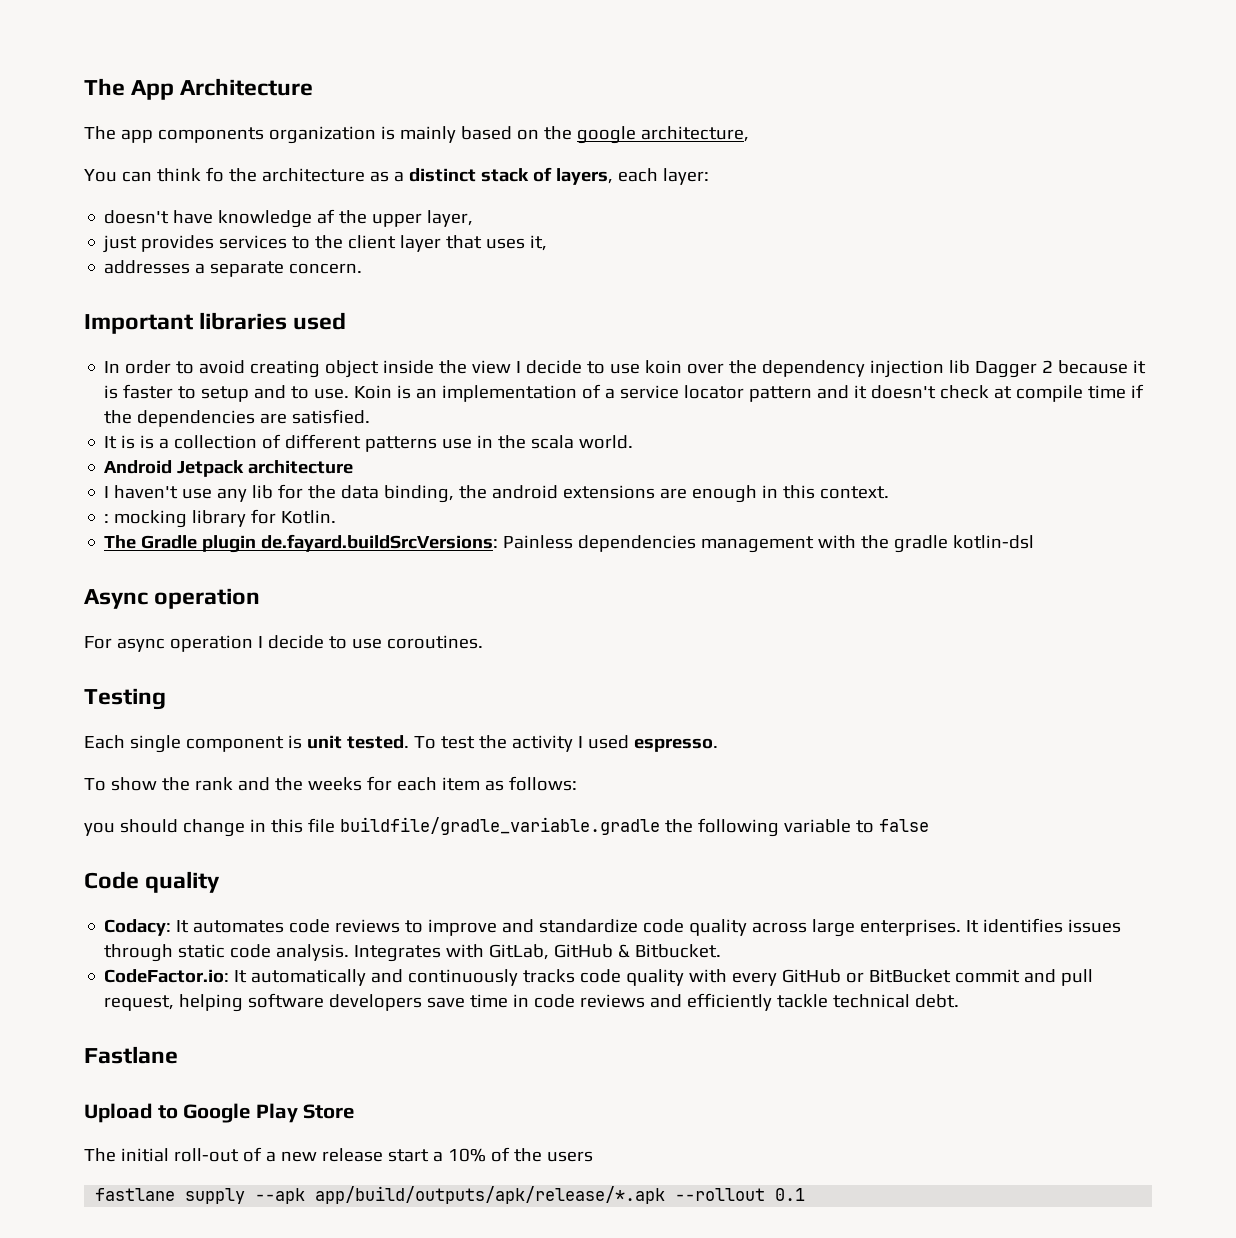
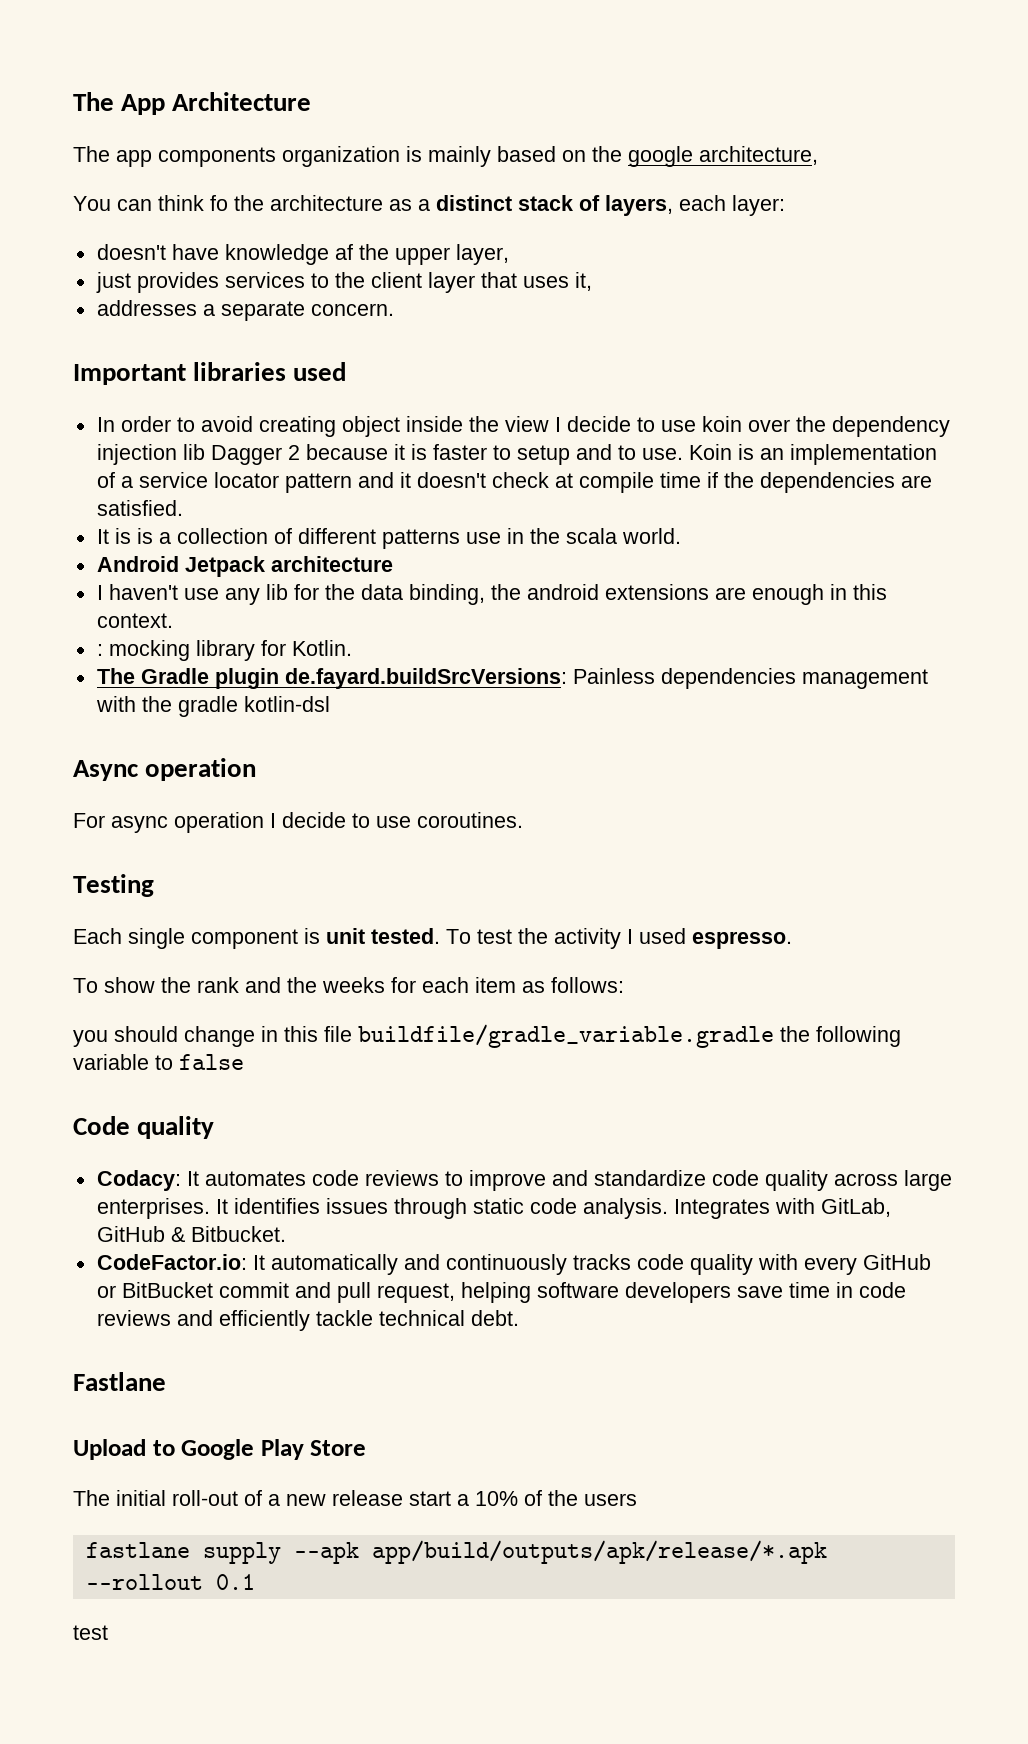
(806, 1194) none -> [73,1625,108,1640] // test

